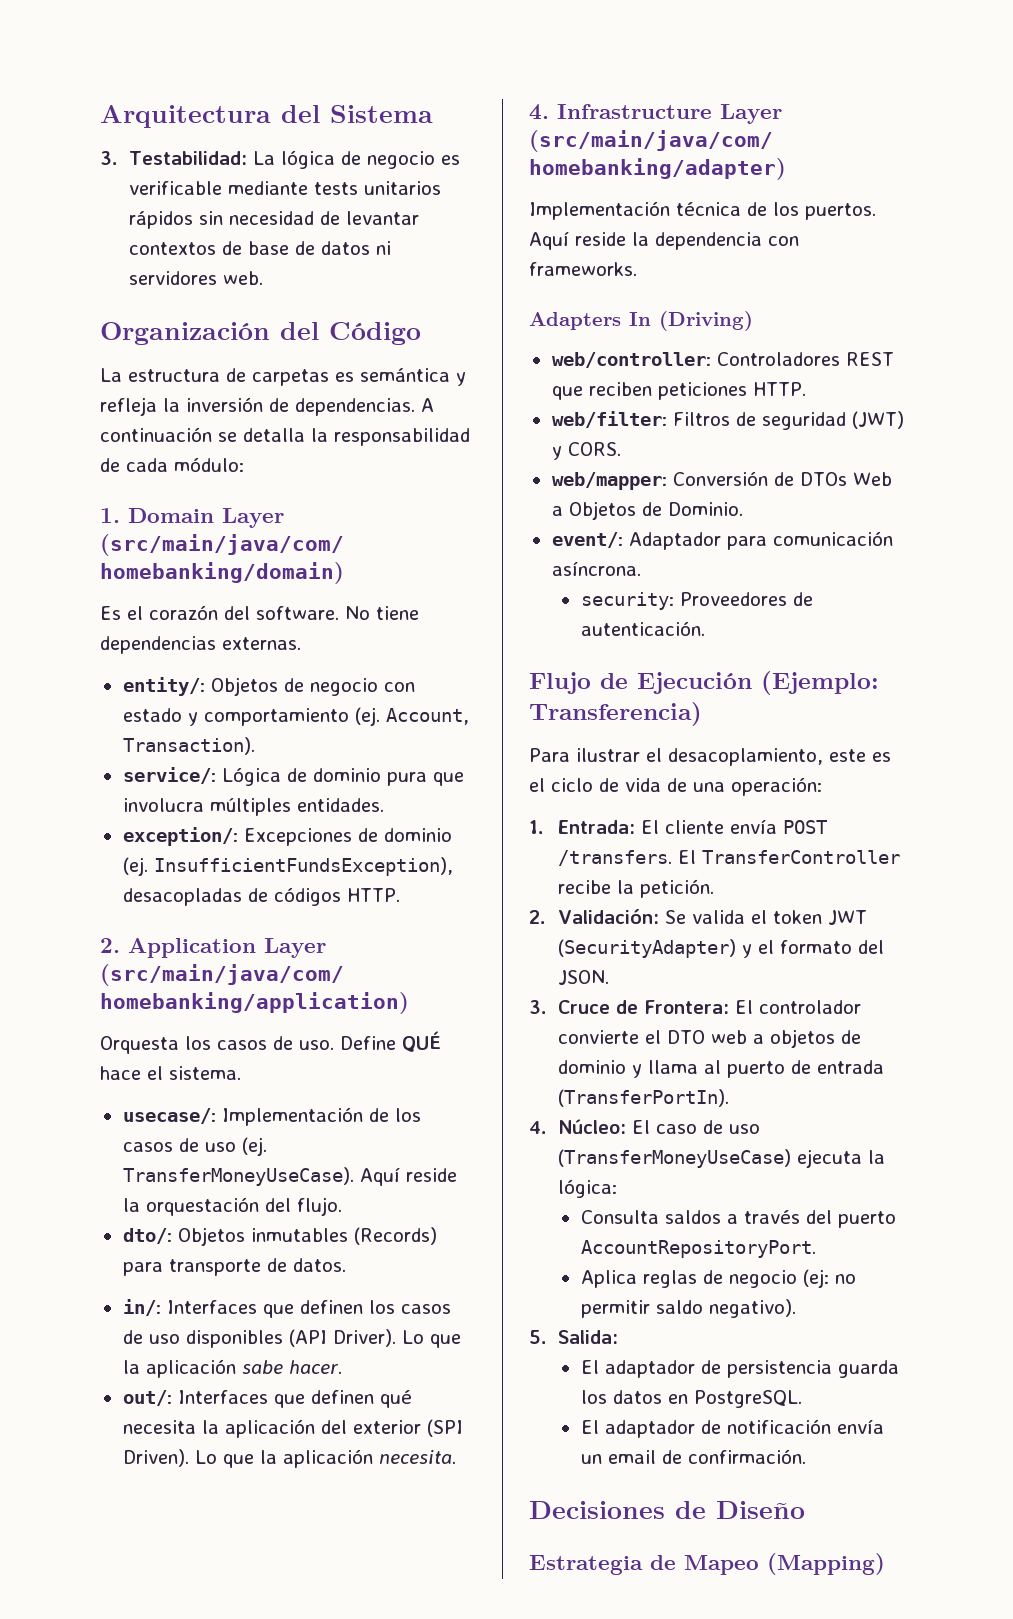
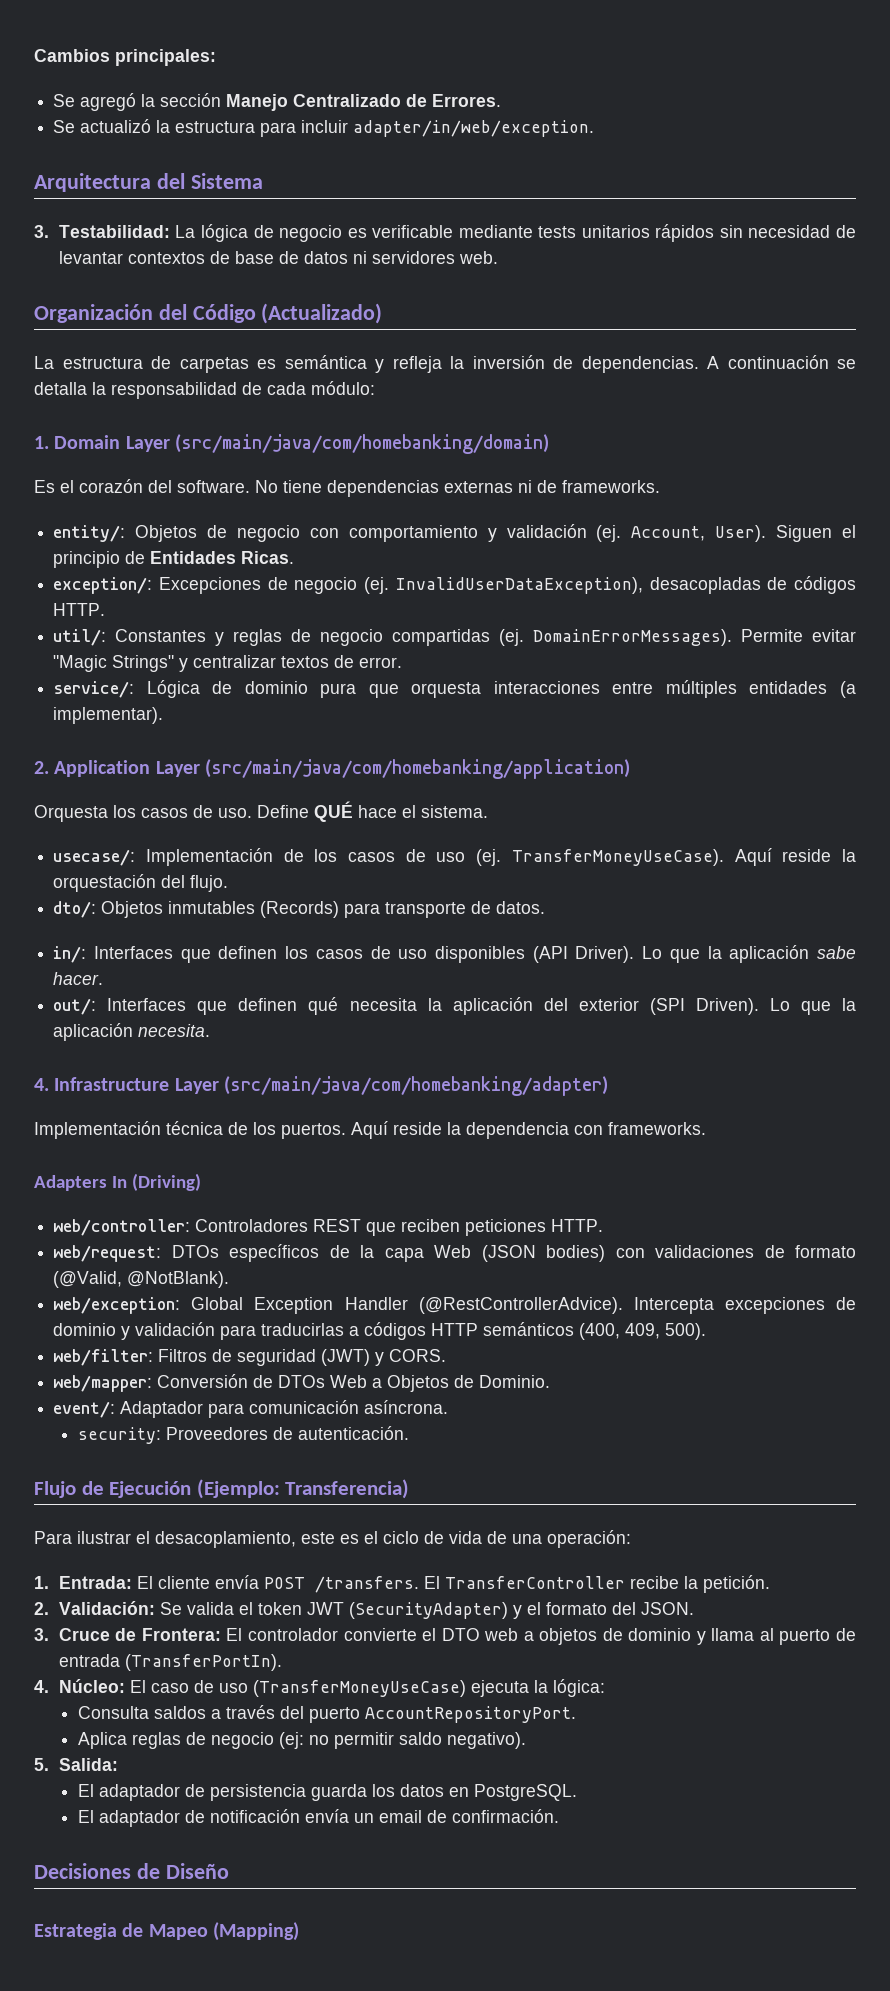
(100, 116) none -> [34,49,216,66] [53,93,502,111] [53,119,595,137] Cambios principales: // Se agregó la sección Manejo Centralizado de Errores. // Se actualizó la estructura para incluir adapter/in/web/exception. //
(421, 333) none -> [261,303,383,324] (Actualizado)
[222,637,301,650] externas. -> [444,480,660,493] externas ni de frameworks.
[122,707,469,726] [122,737,255,755] estado y comportamiento (ej. Account, Transaction). -> [348,524,857,542] [53,551,295,568] [53,576,856,594] [53,603,106,616] [53,629,857,646] [53,655,403,672] comportamiento y validación (ej. Account, User). Siguen el principio de Entidades Ricas. // exception/: Excepciones de negocio (ej. InvalidUserDataException), desacopladas de códigos HTTP. // util/: Constantes y reglas de negocio compartidas (ej. DomainErrorMessages). Permite evitar "Magic Strings" y centralizar textos de error.
[122,798,384,816] [122,827,452,846] [122,857,453,876] [122,887,400,906] involucra múltiples entidades. // exception/: Excepciones de dominio (ej. InsufficientFundsException), desacopladas de códigos HTTP. -> [411,680,856,698] [53,707,164,724] orquesta interacciones entre múltiples entidades (a implementar).
(806, 389) none -> [53,1244,856,1262] [53,1271,230,1288] [53,1297,856,1314] [53,1322,707,1340] // web/request: DTOs específicos de la capa Web (JSON bodies) con validaciones de formato (@Valid, @NotBlank). // web/exception: Global Exception Handler (@RestControllerAdvice). Intercepta excepciones de dominio y validación para traducirlas a códigos HTTP semánticos (400, 409, 500).

